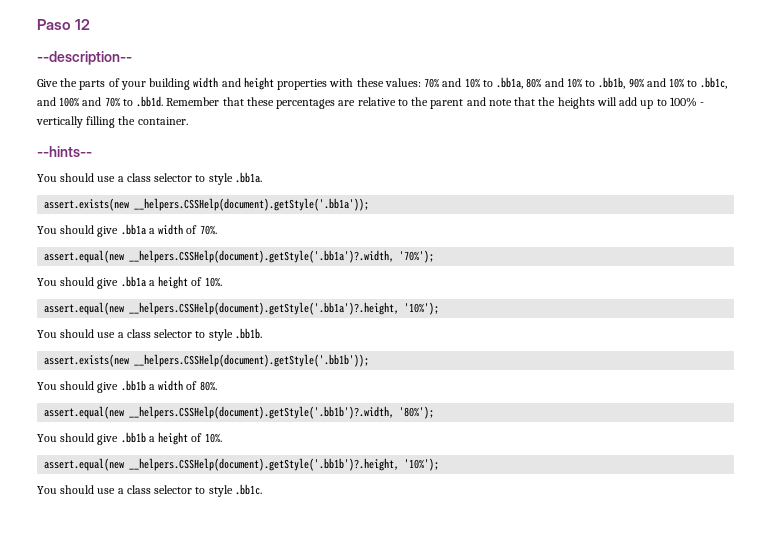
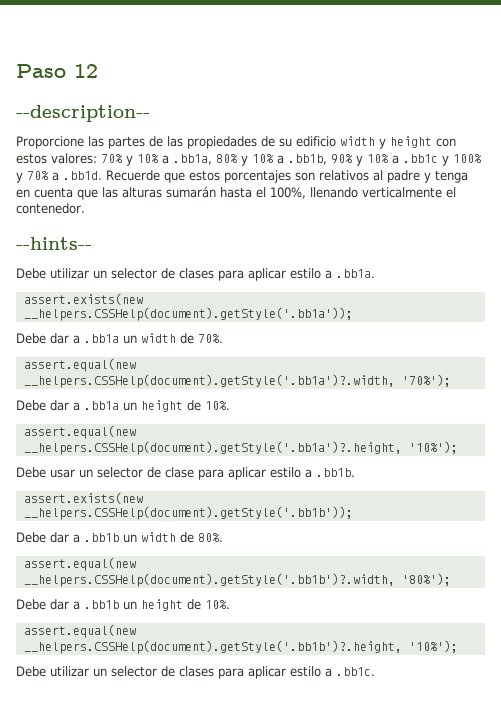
[37,77,728,90] [37,96,705,109] [36,116,188,128] [37,146,92,157] [37,172,262,185] [44,198,370,211] [37,224,217,237] [44,250,435,263] [37,276,222,289] [44,302,440,315] [37,328,262,341] [44,354,370,367] [37,380,217,393] [44,406,435,419] [37,432,222,445] [44,458,440,471] [37,485,233,497] Give the parts of your building width and height properties with these values: 70% and 10% to .bb1a, 80% and 10% to .bb1b, 90% and 10% to .bb1c, and 100% and 70% to .bb1d. Remember that these percentages are relative to the parent and note that the heights will add up to 100% - vertically filling the container. // --hints-- // You should use a class selector to style .bb1a. // assert.exists(new __helpers.CSSHelp(document).getStyle('.bb1a')); // You should give .bb1a a width of 70%. // assert.equal(new __helpers.CSSHelp(document).getStyle('.bb1a')?.width, '70%'); // You should give .bb1a a height of 10%. // assert.equal(new __helpers.CSSHelp(document).getStyle('.bb1a')?.height, '10%'); // You should use a class selector to style .bb1b. // assert.exists(new __helpers.CSSHelp(document).getStyle('.bb1b')); // You should give .bb1b a width of 80%. // assert.equal(new __helpers.CSSHelp(document).getStyle('.bb1b')?.width, '80%'); // You should give .bb1b a height of 10%. // assert.equal(new __helpers.CSSHelp(document).getStyle('.bb1b')?.height, '10%'); // You should use a class selector to style -> [16,136,456,149] [16,153,482,166] [16,170,468,183] [16,186,456,200] [16,203,85,214] [16,237,92,250] [16,268,375,281] [23,293,143,305] [23,307,353,321] [16,333,223,344] [23,358,136,372] [23,374,451,388] [16,400,230,412] [23,425,136,439] [23,441,458,455] [16,467,355,480] [23,492,143,504] [23,506,353,520] [16,532,223,543] [23,557,136,571] [23,573,451,587] [16,599,230,611] [23,624,136,638] [23,640,458,654] [16,666,332,679] Proporcione las partes de las propiedades de su edificio width y height con estos valores: 70% y 10% a .bb1a, 80% y 10% a .bb1b, 90% y 10% a .bb1c y 100% y 70% a .bb1d. Recuerde que estos porcentajes son relativos al padre y tenga en cuenta que las alturas sumarán hasta el 100%, llenando verticalmente el contenedor. // --hints-- // Debe utilizar un selector de clases para aplicar estilo a .bb1a. // assert.exists(new __helpers.CSSHelp(document).getStyle('.bb1a')); // Debe dar a .bb1a un width de 70%. // assert.equal(new __helpers.CSSHelp(document).getStyle('.bb1a')?.width, '70%'); // Debe dar a .bb1a un height de 10%. // assert.equal(new __helpers.CSSHelp(document).getStyle('.bb1a')?.height, '10%'); // Debe usar un selector de clase para aplicar estilo a .bb1b. // assert.exists(new __helpers.CSSHelp(document).getStyle('.bb1b')); // Debe dar a .bb1b un width de 80%. // assert.equal(new __helpers.CSSHelp(document).getStyle('.bb1b')?.width, '80%'); // Debe dar a .bb1b un height de 10%. // assert.equal(new __helpers.CSSHelp(document).getStyle('.bb1b')?.height, '10%'); // Debe utilizar un selector de clases para aplicar estilo a

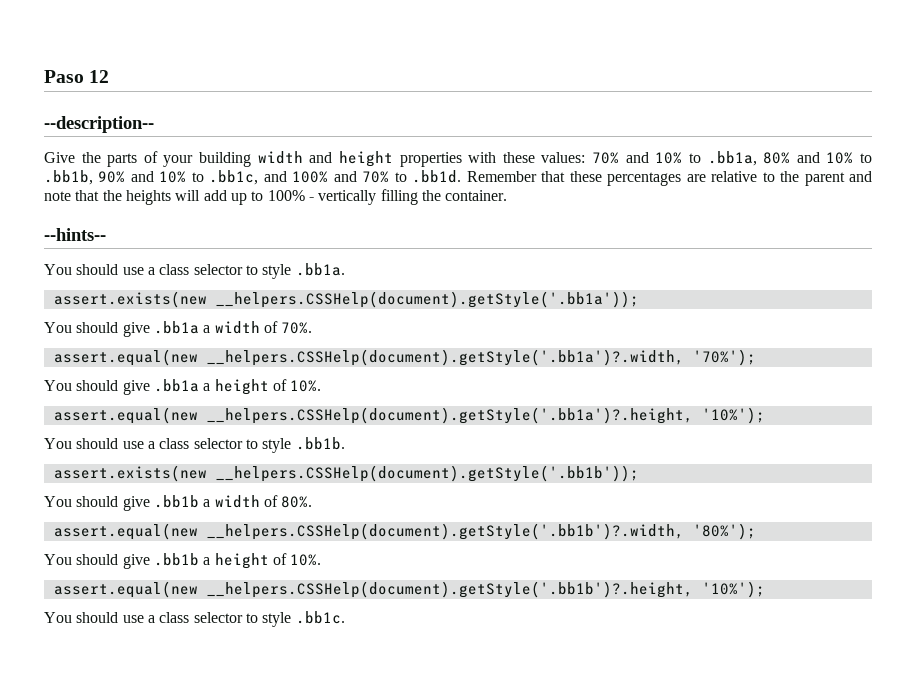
[16,136,456,149] [16,153,482,166] [16,170,468,183] [16,186,456,200] [16,203,85,214] [16,237,92,250] [16,268,375,281] [23,293,143,305] [23,307,353,321] [16,333,223,344] [23,358,136,372] [23,374,451,388] [16,400,230,412] [23,425,136,439] [23,441,458,455] [16,467,355,480] [23,492,143,504] [23,506,353,520] [16,532,223,543] [23,557,136,571] [23,573,451,587] [16,599,230,611] [23,624,136,638] [23,640,458,654] [16,666,332,679] Proporcione las partes de las propiedades de su edificio width y height con estos valores: 70% y 10% a .bb1a, 80% y 10% a .bb1b, 90% y 10% a .bb1c y 100% y 70% a .bb1d. Recuerde que estos porcentajes son relativos al padre y tenga en cuenta que las alturas sumarán hasta el 100%, llenando verticalmente el contenedor. // --hints-- // Debe utilizar un selector de clases para aplicar estilo a .bb1a. // assert.exists(new __helpers.CSSHelp(document).getStyle('.bb1a')); // Debe dar a .bb1a un width de 70%. // assert.equal(new __helpers.CSSHelp(document).getStyle('.bb1a')?.width, '70%'); // Debe dar a .bb1a un height de 10%. // assert.equal(new __helpers.CSSHelp(document).getStyle('.bb1a')?.height, '10%'); // Debe usar un selector de clase para aplicar estilo a .bb1b. // assert.exists(new __helpers.CSSHelp(document).getStyle('.bb1b')); // Debe dar a .bb1b un width de 80%. // assert.equal(new __helpers.CSSHelp(document).getStyle('.bb1b')?.width, '80%'); // Debe dar a .bb1b un height de 10%. // assert.equal(new __helpers.CSSHelp(document).getStyle('.bb1b')?.height, '10%'); // Debe utilizar un selector de clases para aplicar estilo a -> [44,151,872,167] [44,170,873,186] [44,189,508,205] [44,228,106,241] [44,263,345,279] [53,291,639,308] [44,321,313,337] [53,349,756,366] [44,379,322,395] [53,407,765,424] [44,437,345,453] [53,465,639,482] [44,495,313,511] [53,523,756,540] [44,553,322,569] [53,581,765,598] [44,612,292,627] Give the parts of your building width and height properties with these values: 70% and 10% to .bb1a, 80% and 10% to .bb1b, 90% and 10% to .bb1c, and 100% and 70% to .bb1d. Remember that these percentages are relative to the parent and note that the heights will add up to 100% - vertically filling the container. // --hints-- // You should use a class selector to style .bb1a. // assert.exists(new __helpers.CSSHelp(document).getStyle('.bb1a')); // You should give .bb1a a width of 70%. // assert.equal(new __helpers.CSSHelp(document).getStyle('.bb1a')?.width, '70%'); // You should give .bb1a a height of 10%. // assert.equal(new __helpers.CSSHelp(document).getStyle('.bb1a')?.height, '10%'); // You should use a class selector to style .bb1b. // assert.exists(new __helpers.CSSHelp(document).getStyle('.bb1b')); // You should give .bb1b a width of 80%. // assert.equal(new __helpers.CSSHelp(document).getStyle('.bb1b')?.width, '80%'); // You should give .bb1b a height of 10%. // assert.equal(new __helpers.CSSHelp(document).getStyle('.bb1b')?.height, '10%'); // You should use a class selector to style

